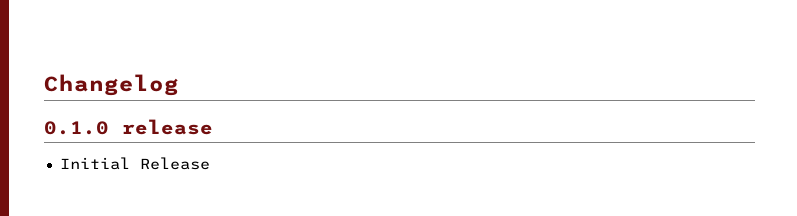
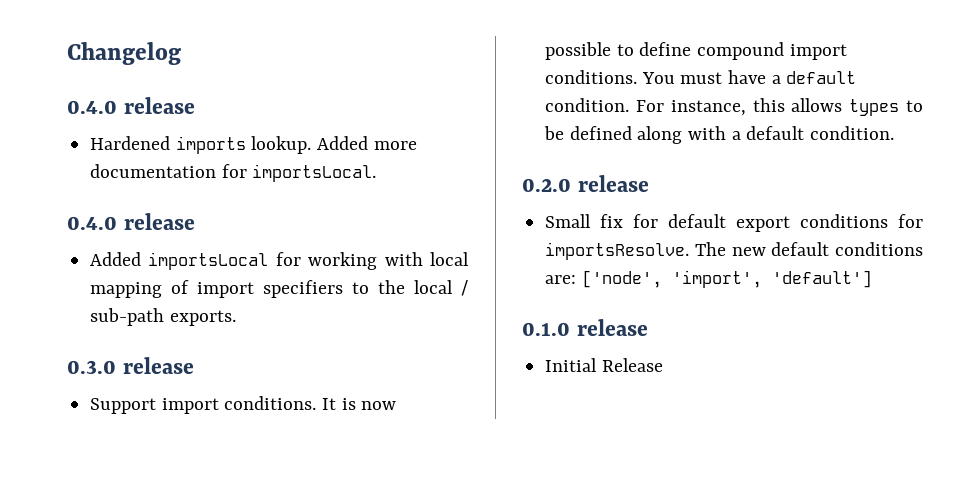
(179, 85) none -> [67,97,195,114] [90,136,417,154] [90,164,377,182] [67,213,195,230] [90,252,469,270] [90,280,468,298] [90,308,236,326] [67,357,194,374] [90,396,397,414] [545,42,847,60] [545,70,857,84] [545,98,923,116] [544,126,895,144] [522,175,649,192] [545,214,923,232] [545,242,923,260] [545,270,872,288] // 0.4.0 release // Hardened imports lookup. Added more documentation for importsLocal. // 0.4.0 release // Added importsLocal for working with local mapping of import specifiers to the local / sub-path exports. // 0.3.0 release // Support import conditions. It is now possible to define compound import conditions. You must have a default condition. For instance, this allows types to be defined along with a default condition. // 0.2.0 release // Small fix for default export conditions for importsResolve. The new default conditions are: ['node', 'import', 'default']

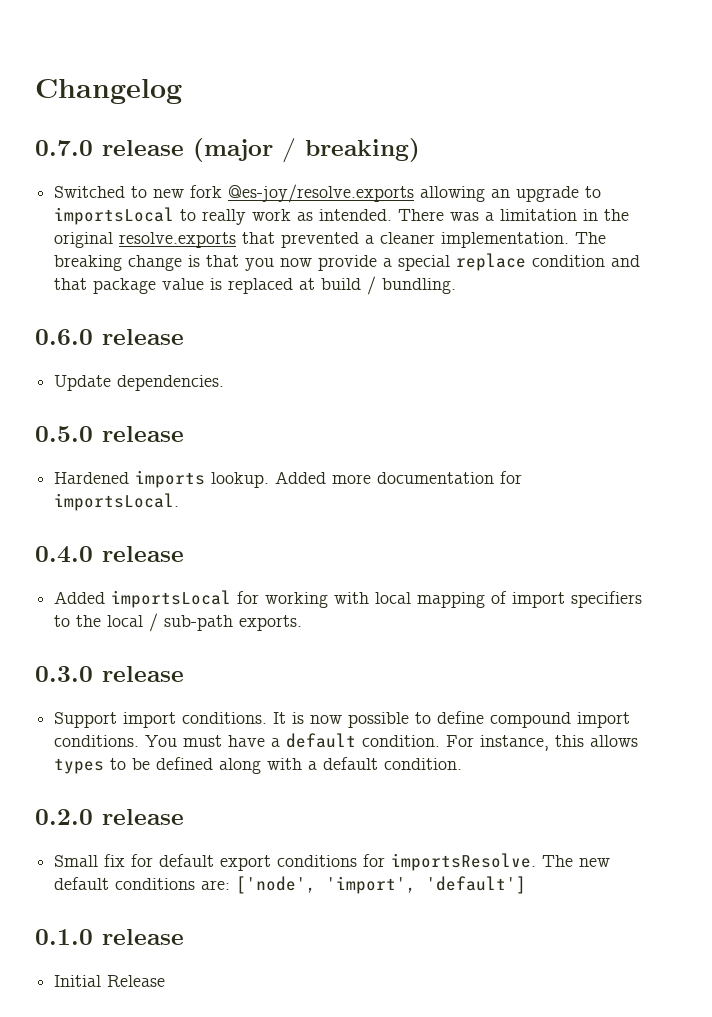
[67,100,117,114] 0.4.0 -> [35,138,420,163] [54,184,602,203] [54,207,630,225] [54,232,607,248] [54,253,641,271] [54,276,457,295] [35,329,184,345] [54,375,225,391] [35,426,93,442] 0.7.0 release (major / breaking) // Switched to new fork @es-joy/resolve.exports allowing an upgrade to importsLocal to really work as intended. There was a limitation in the original resolve.exports that prevented a cleaner implementation. The breaking change is that you now provide a special replace condition and that package value is replaced at build / bundling. // 0.6.0 release // Update dependencies. // 0.5.0

